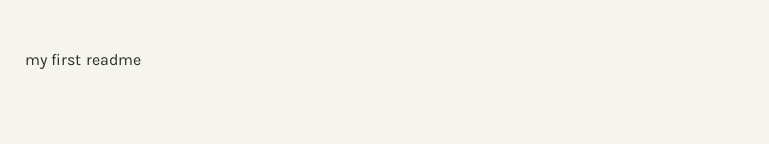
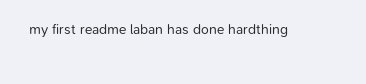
(141, 60) none -> [130,24,288,37] laban has done hardthing

